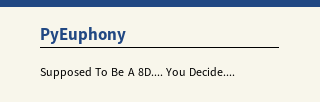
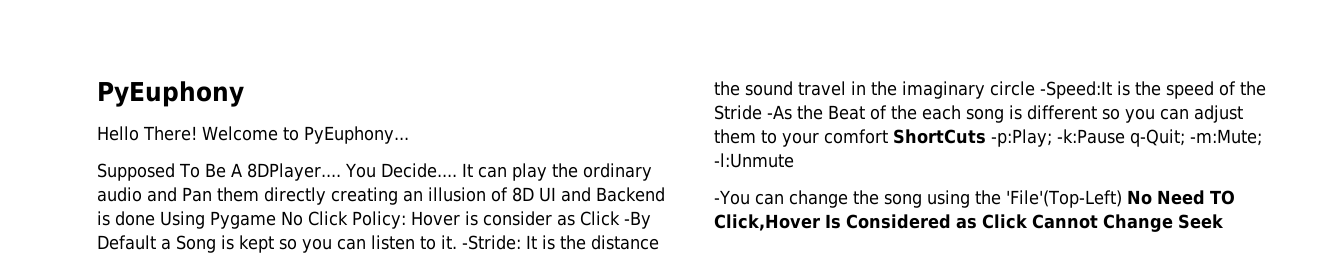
(126, 35) none -> [97,126,409,144] // Hello There! Welcome to PyEuphony...
[137,68,163,76] 8D.... -> [246,163,341,181] 8DPlayer....
(236, 72) none -> [461,163,652,181] [97,187,665,205] [97,211,651,229] [97,235,659,253] [714,81,1266,99] [714,105,1243,123] [714,129,1262,147] [714,153,794,168] [714,190,1235,208] [714,214,1224,232] It can play the ordinary audio and Pan them directly creating an illusion of 8D UI and Backend is done Using Pygame No Click Policy: Hover is consider as Click -By Default a Song is kept so you can listen to it. -Stride: It is the distance the sound travel in the imaginary circle -Speed:It is the speed of the Stride -As the Beat of the each song is different so you can adjust them to your comfort ShortCuts -p:Play; -k:Pause q-Quit; -m:Mute; -l:Unmute // -You can change the song using the 'File'(Top-Left) No Need TO Click,Hover Is Considered as Click Cannot Change Seek

